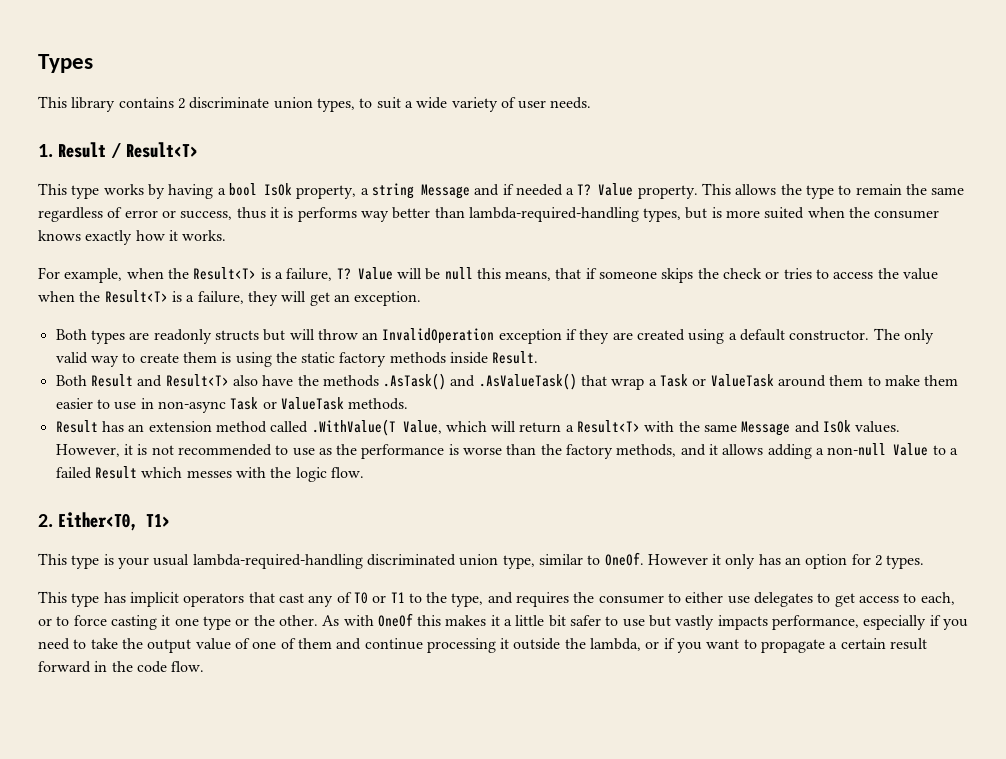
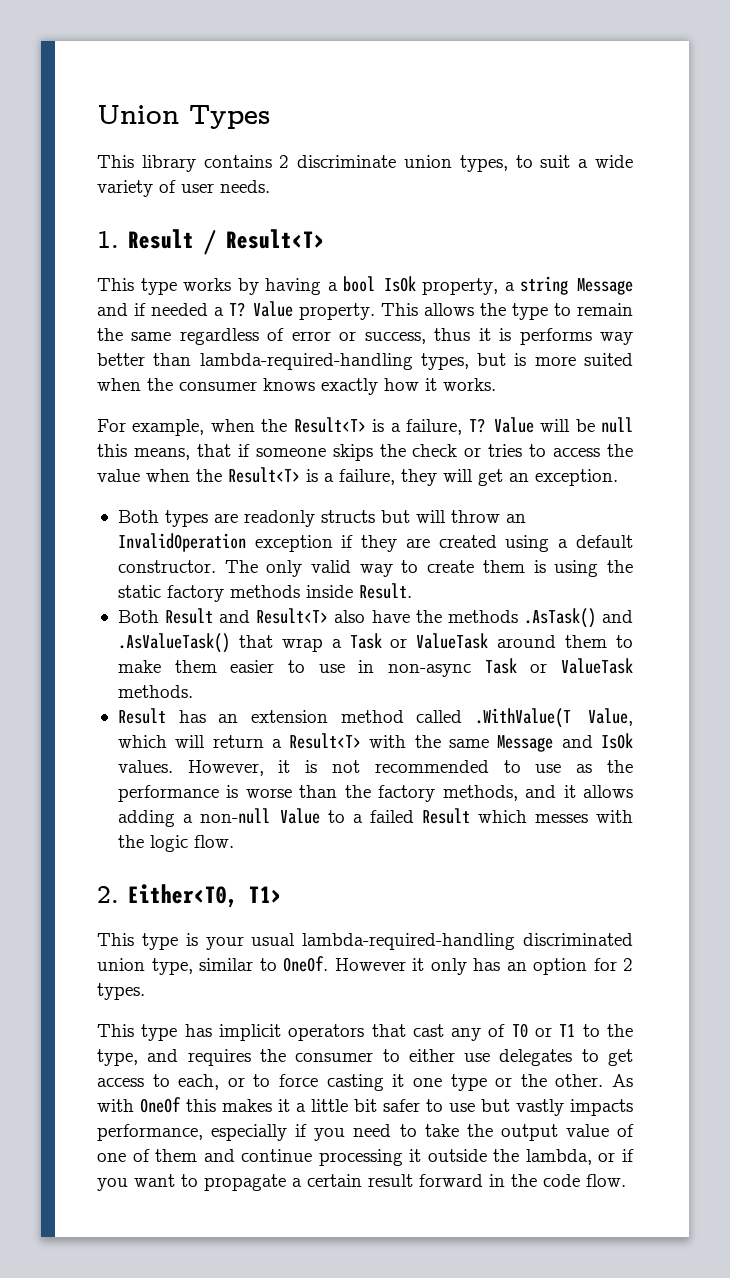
(38, 63) none -> [97,105,179,124] Union

